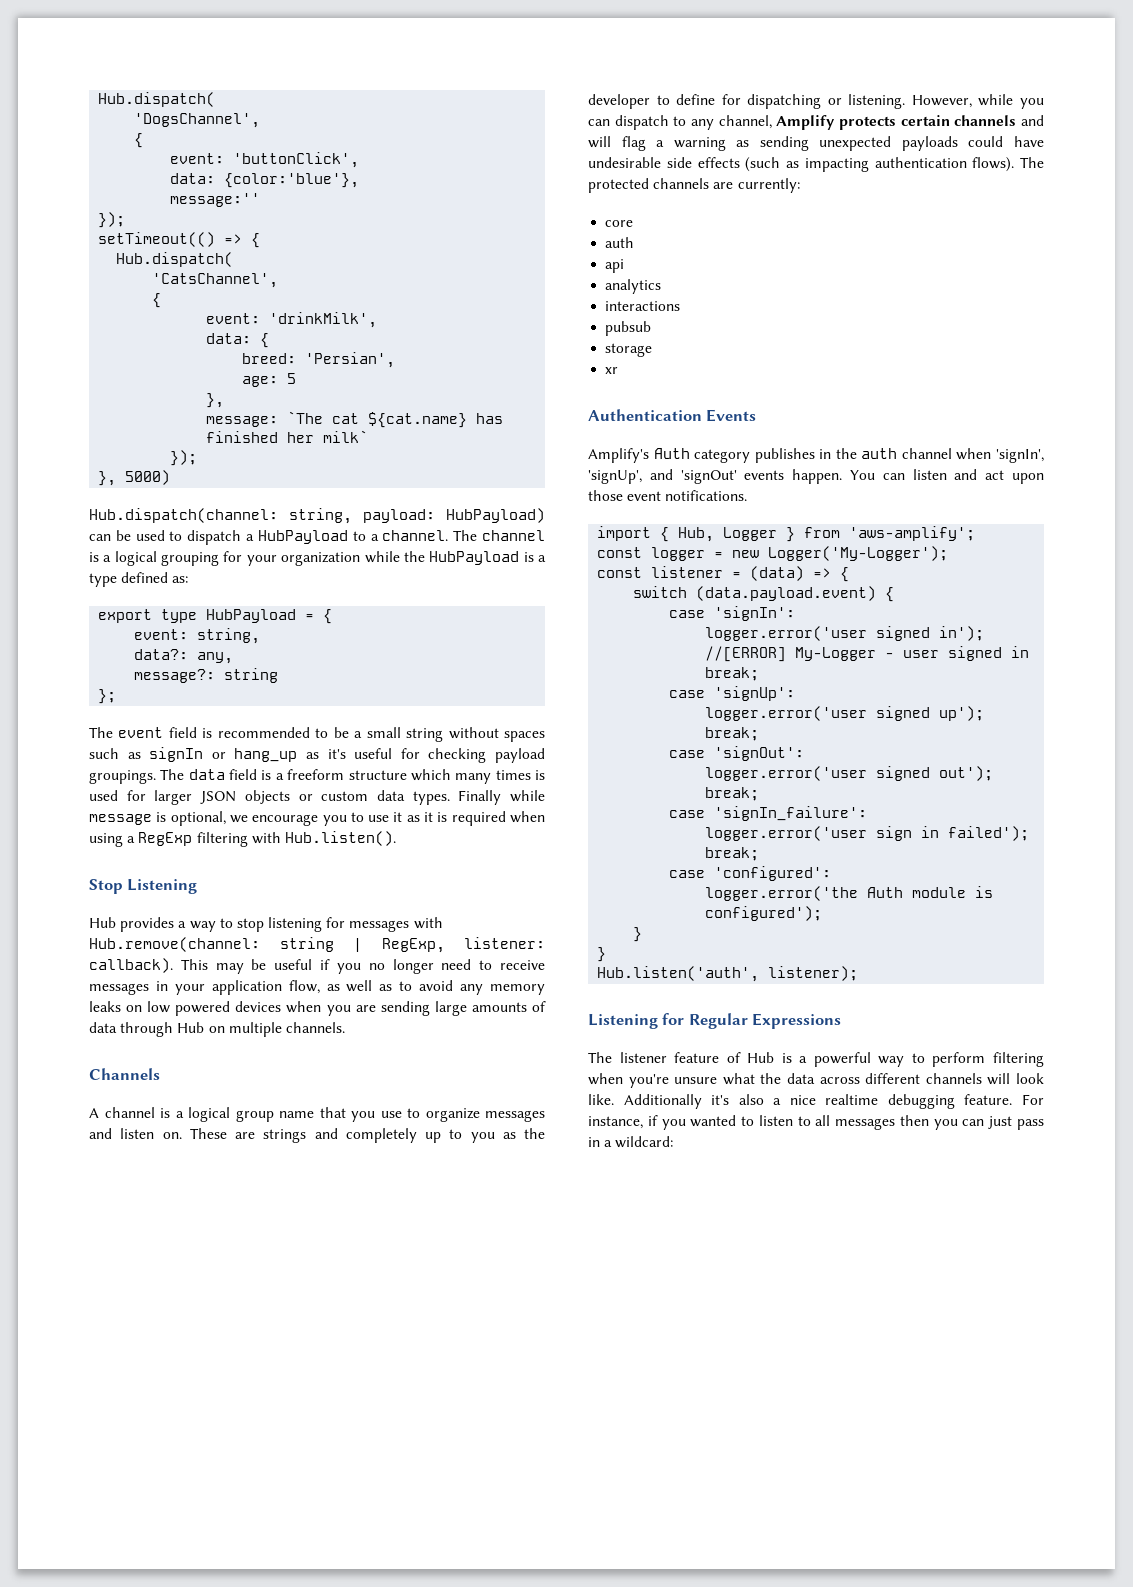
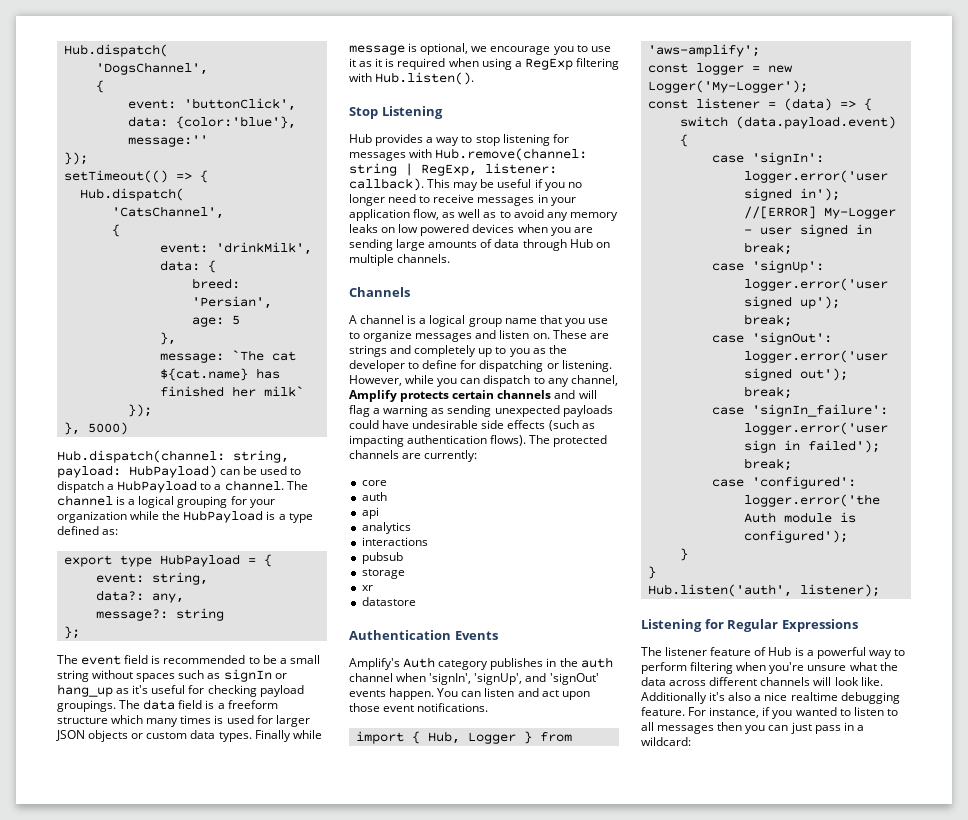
(619, 370) none -> [361,597,416,606] // datastore

